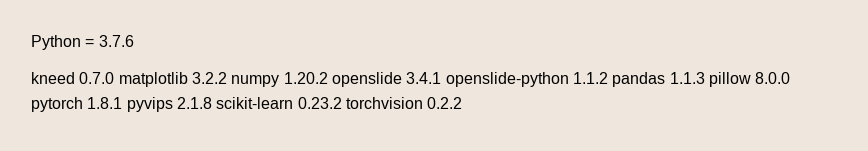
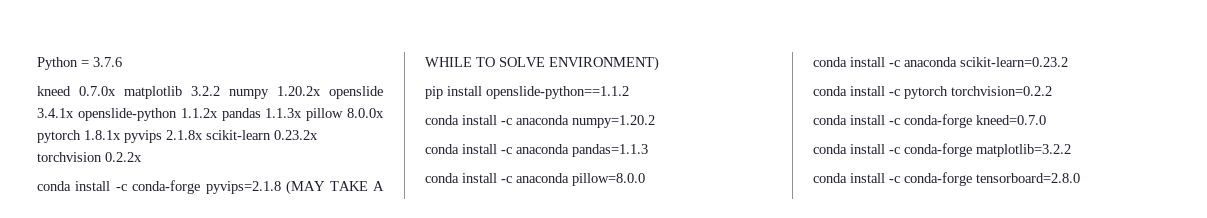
[79,72,115,84] 0.7.0 -> [79,86,116,96] 0.7.0x
[283,72,791,87] [31,97,463,112] 1.20.2 openslide 3.4.1 openslide-python 1.1.2 pandas 1.1.3 pillow 8.0.0 pytorch 1.8.1 pyvips 2.1.8 scikit-learn 0.23.2 torchvision 0.2.2 -> [277,86,383,99] [37,108,384,121] [37,130,318,143] [37,152,142,162] [37,180,384,195] [425,56,659,71] [425,86,629,99] [425,115,655,128] [425,144,648,157] [425,173,645,186] [813,57,1068,67] [813,86,1052,99] [813,114,1046,128] [813,143,1071,157] [813,172,1080,186] 1.20.2x openslide 3.4.1x openslide-python 1.1.2x pandas 1.1.3x pillow 8.0.0x pytorch 1.8.1x pyvips 2.1.8x scikit-learn 0.23.2x torchvision 0.2.2x // conda install -c conda-forge pyvips=2.1.8 (MAY TAKE A WHILE TO SOLVE ENVIRONMENT) // pip install openslide-python==1.1.2 // conda install -c anaconda numpy=1.20.2 // conda install -c anaconda pandas=1.1.3 // conda install -c anaconda pillow=8.0.0 // conda install -c anaconda scikit-learn=0.23.2 // conda install -c pytorch torchvision=0.2.2 // conda install -c conda-forge kneed=0.7.0 // conda install -c conda-forge matplotlib=3.2.2 // conda install -c conda-forge tensorboard=2.8.0

